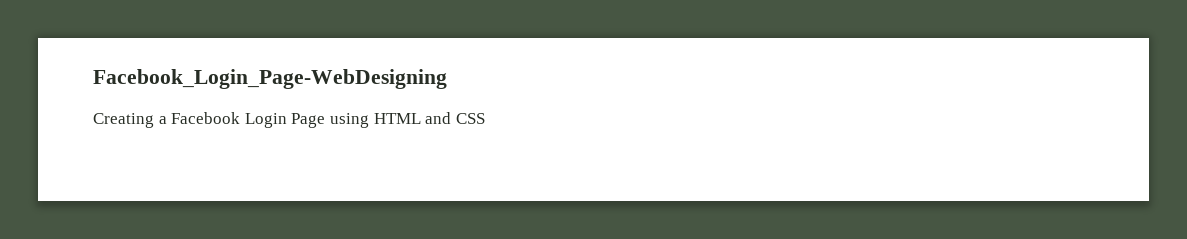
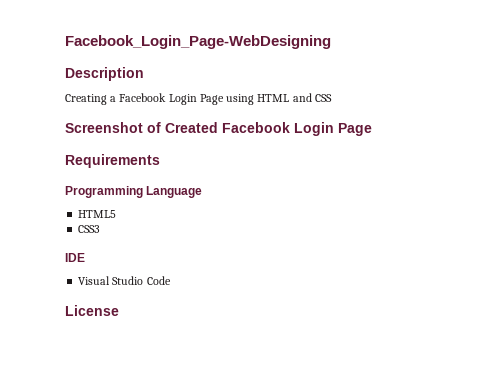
(447, 79) none -> [65,67,144,81] // Description
(485, 118) none -> [65,122,372,136] [65,154,160,168] [65,186,203,198] [78,210,117,218] [78,225,101,233] [65,253,85,262] [78,276,171,285] [65,305,119,316] // Screenshot of Created Facebook Login Page // Requirements // Programming Language // HTML5 // CSS3 // IDE // Visual Studio Code // License

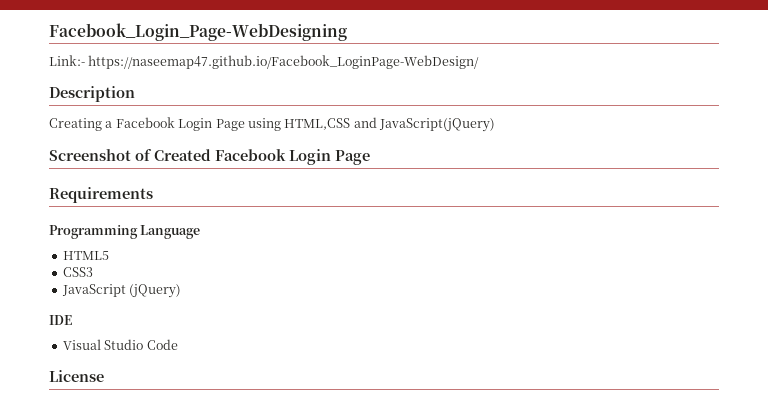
(331, 42) none -> [49,55,480,69] // Link:- https://naseemap47.github.io/Facebook_LoginPage-WebDesign/
[257,93,332,102] HTML and CSS -> [284,117,495,132] HTML,CSS and JavaScript(jQuery)
(101, 229) none -> [61,284,182,298] // JavaScript (jQuery)

